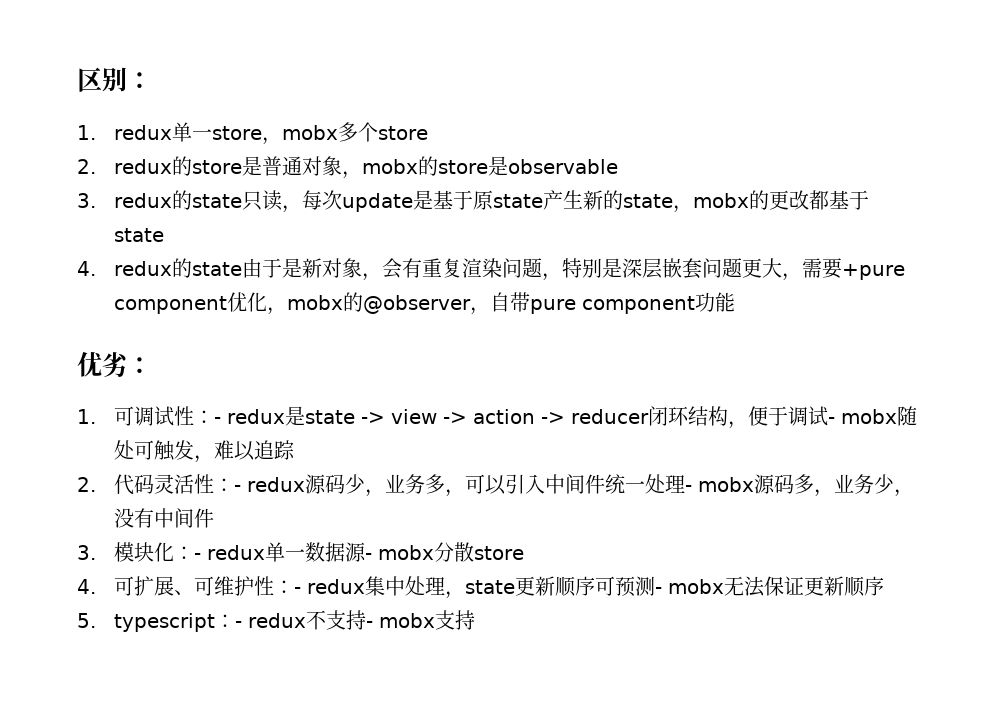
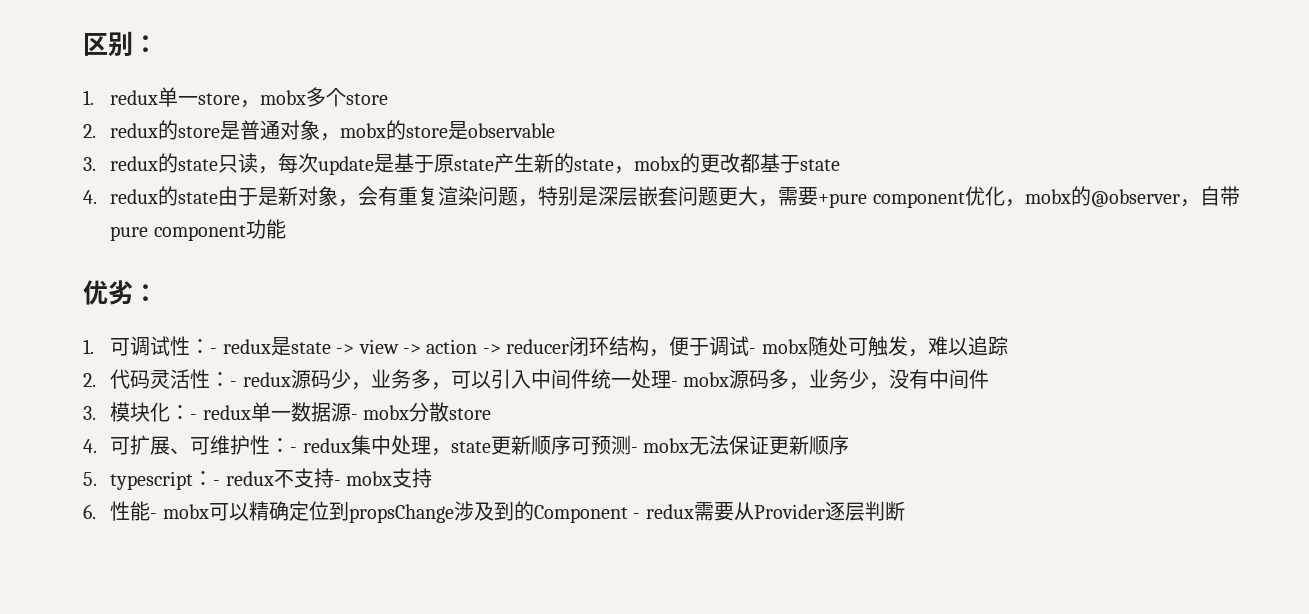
(475, 620) none -> [83,501,905,523] // 6.性能- mobx可以精确定位到propsChange涉及到的Component - redux需要从Provider逐层判断

